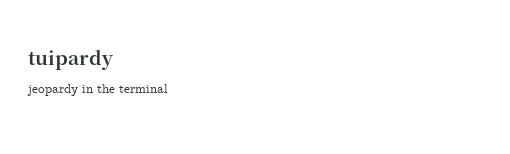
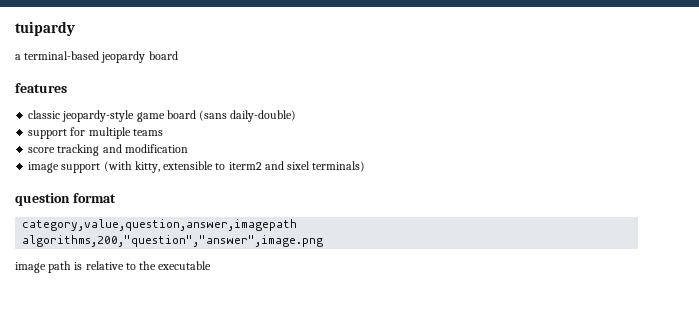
[27,84,168,96] jeopardy in the terminal -> [15,51,178,63] [15,83,67,93] [28,110,297,122] [28,127,163,139] [28,144,188,156] [28,161,366,173] [15,193,116,206] [22,219,298,231] [22,235,324,247] [15,261,212,273] a terminal-based jeopardy board // features // classic jeopardy-style game board (sans daily-double) // support for multiple teams // score tracking and modification // image support (with kitty, extensible to iterm2 and sixel terminals) // question format // category,value,question,answer,imagepath // algorithms,200,"question","answer",image.png // image path is relative to the executable

